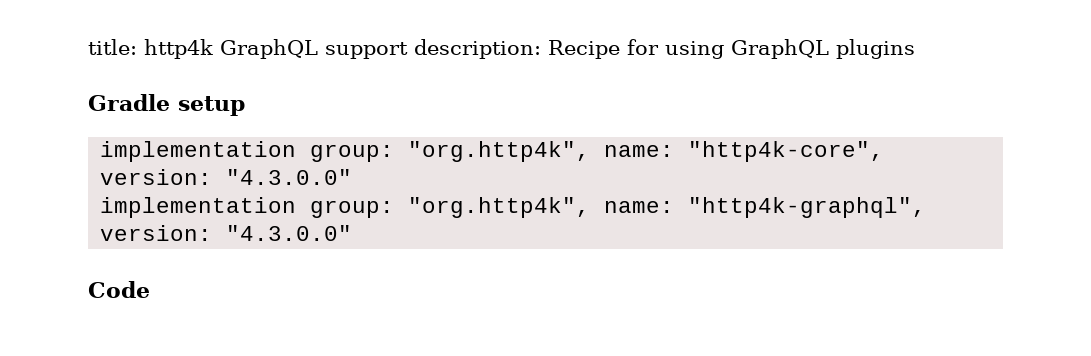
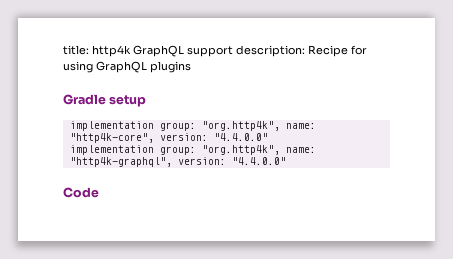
[226,169,353,185] "4.3.0.0" -> [213,133,268,141] "4.4.0.0"
[226,225,353,241] "4.3.0.0" -> [231,157,286,165] "4.4.0.0"

